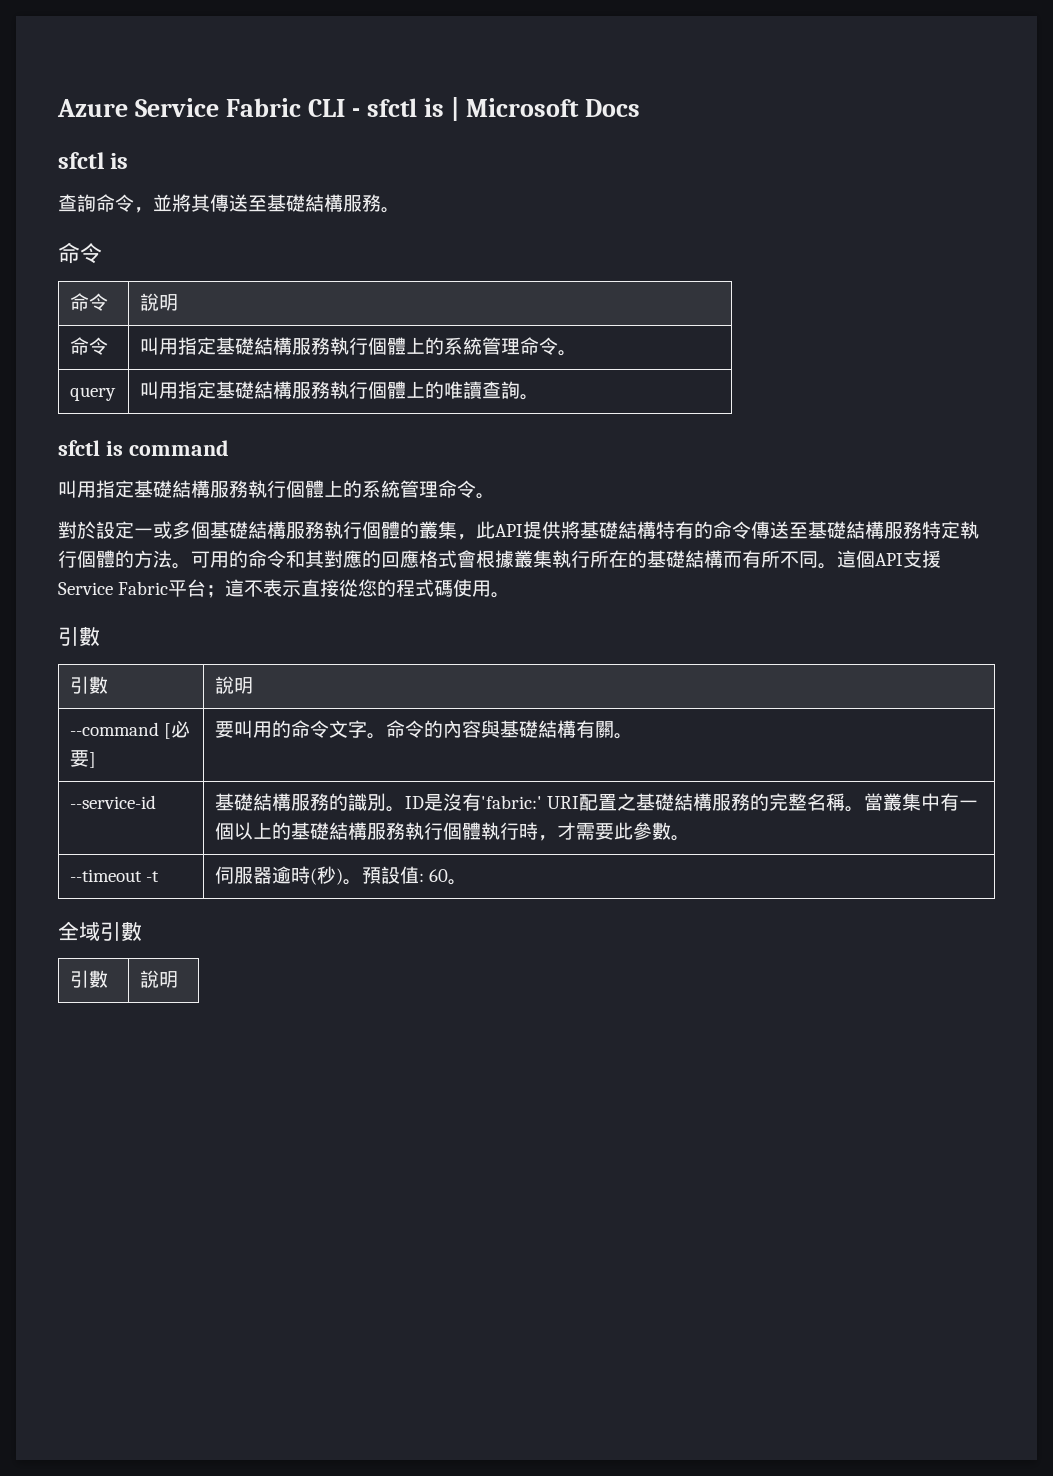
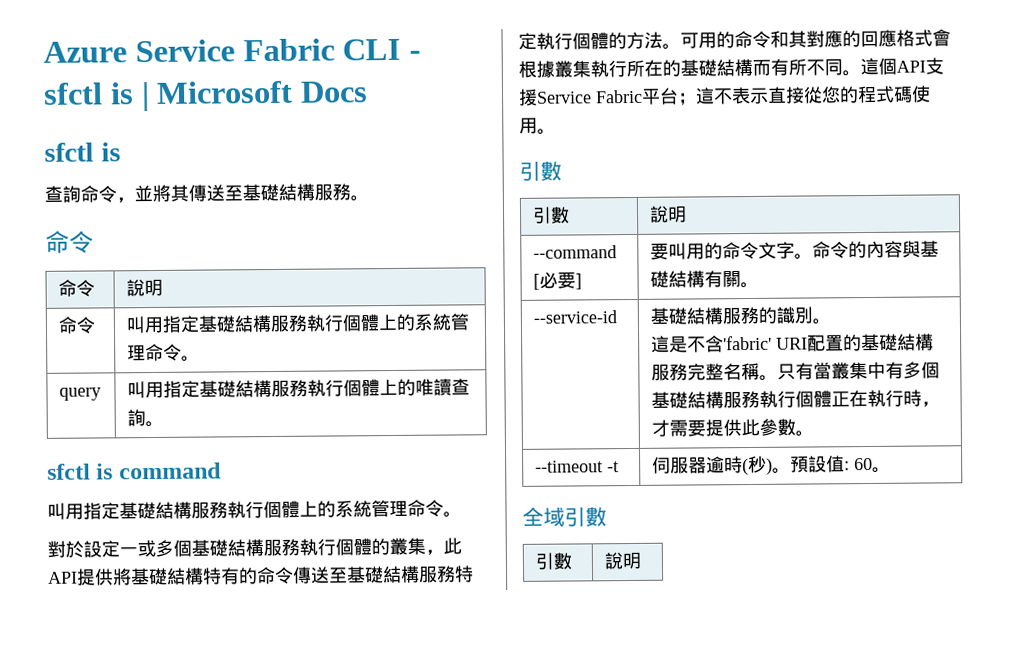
[405,793,543,811] ID是沒有'fabric:' -> [651,335,773,353] // 這是不含'fabric'
[617,793,770,811] 之基礎結構服務的 -> [843,333,935,352] [651,363,689,381] 的基礎結構服務
(865, 809) none -> [777,362,815,380] 只有
[959,800,979,809] [215,822,482,840] 一個以上的基礎結構服務執行個體 -> [903,361,941,379] [651,390,869,409] 多個基礎結構服務執行個體正在
(615, 831) none -> [705,419,743,437] 提供

